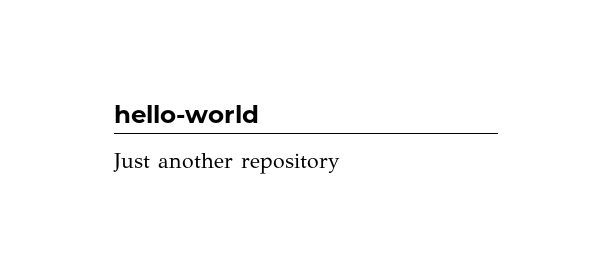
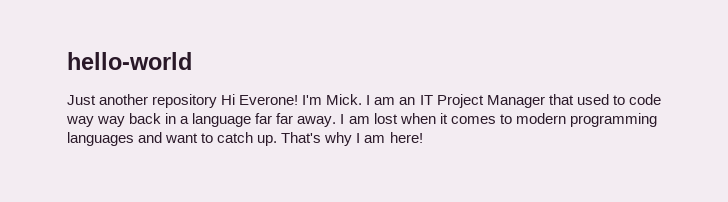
(340, 163) none -> [221,94,661,108] [66,113,657,127] [67,132,423,146] Hi Everone! I'm Mick. I am an IT Project Manager that used to code way way back in a language far far away. I am lost when it comes to modern programming languages and want to catch up. That's why I am here!

